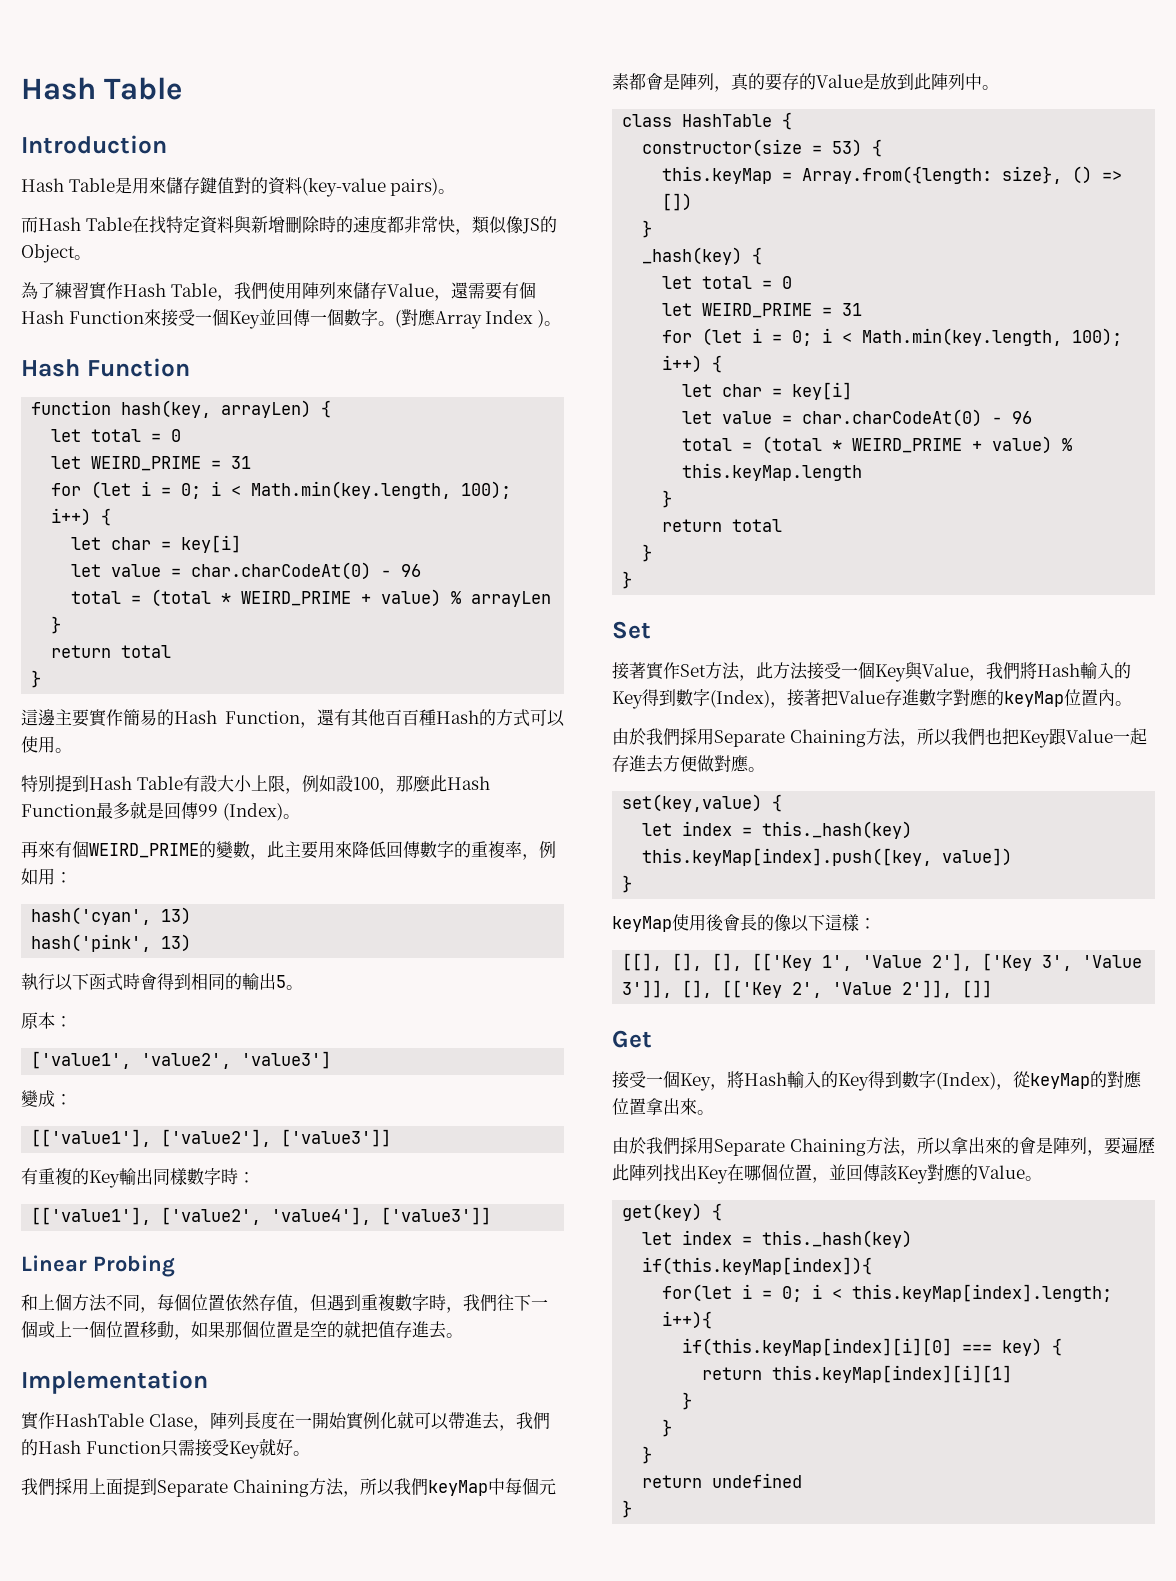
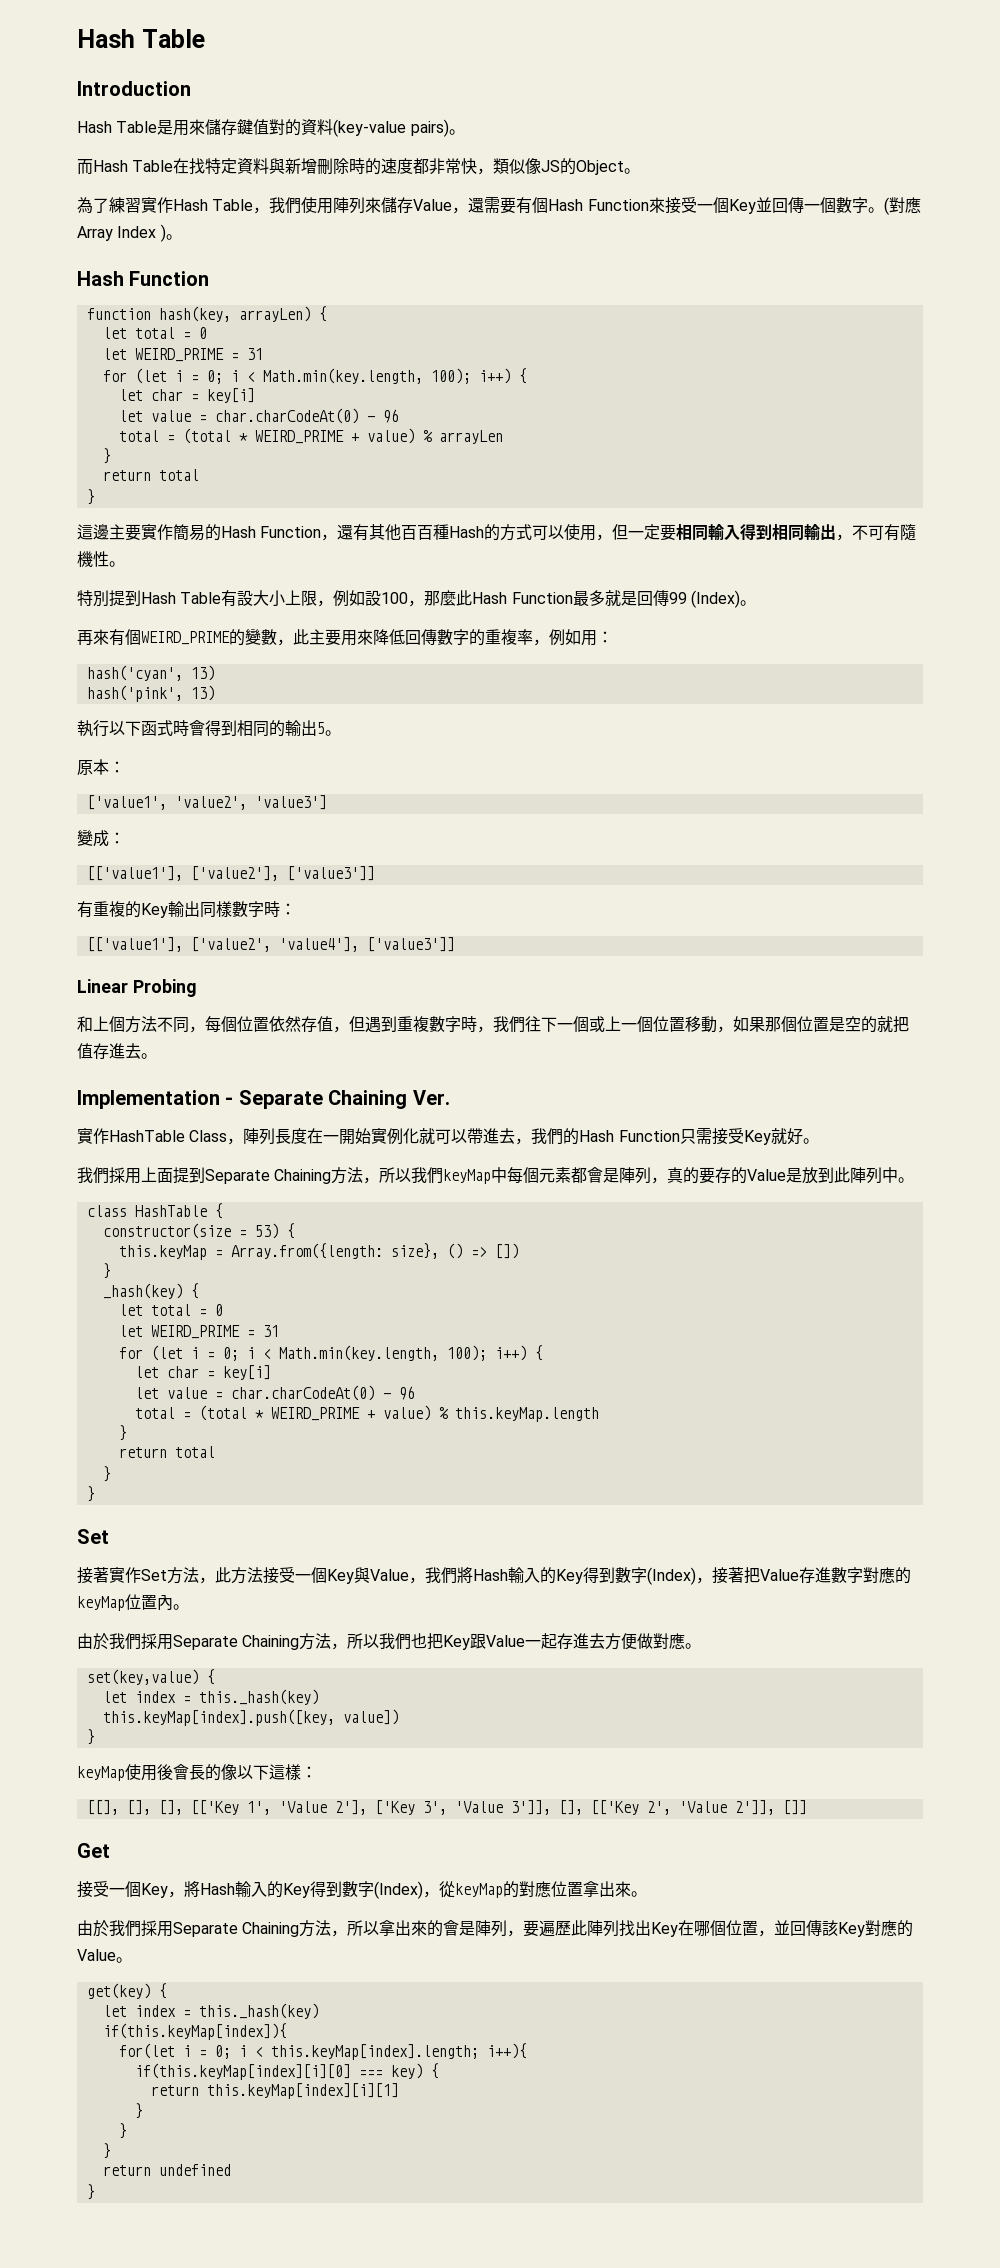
(55, 744) none -> [596,524,917,541] [77,551,109,567] ，但一定要相同輸入得到相同輸出，不可有隨機性
(208, 1382) none -> [225,1090,450,1109] - Separate Chaining Ver.
[148,1413,193,1427] Clase -> [189,1130,228,1142] Class

